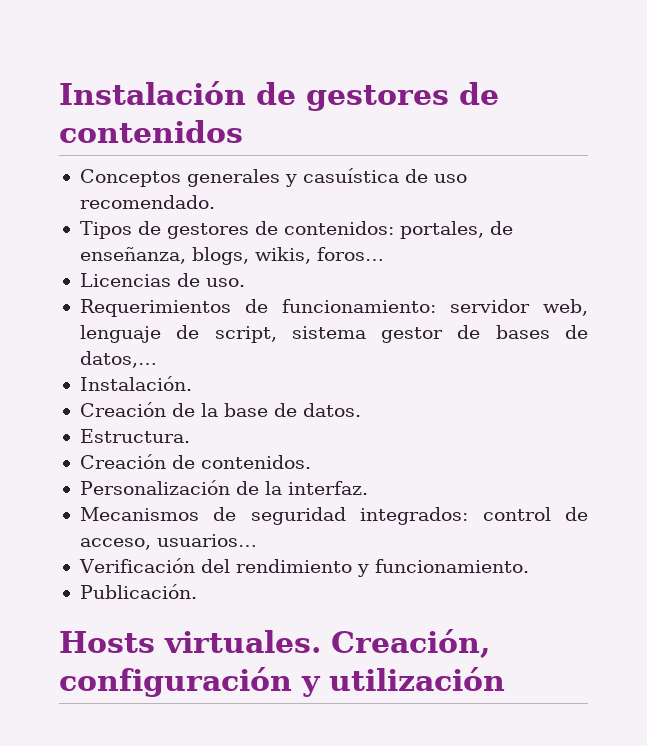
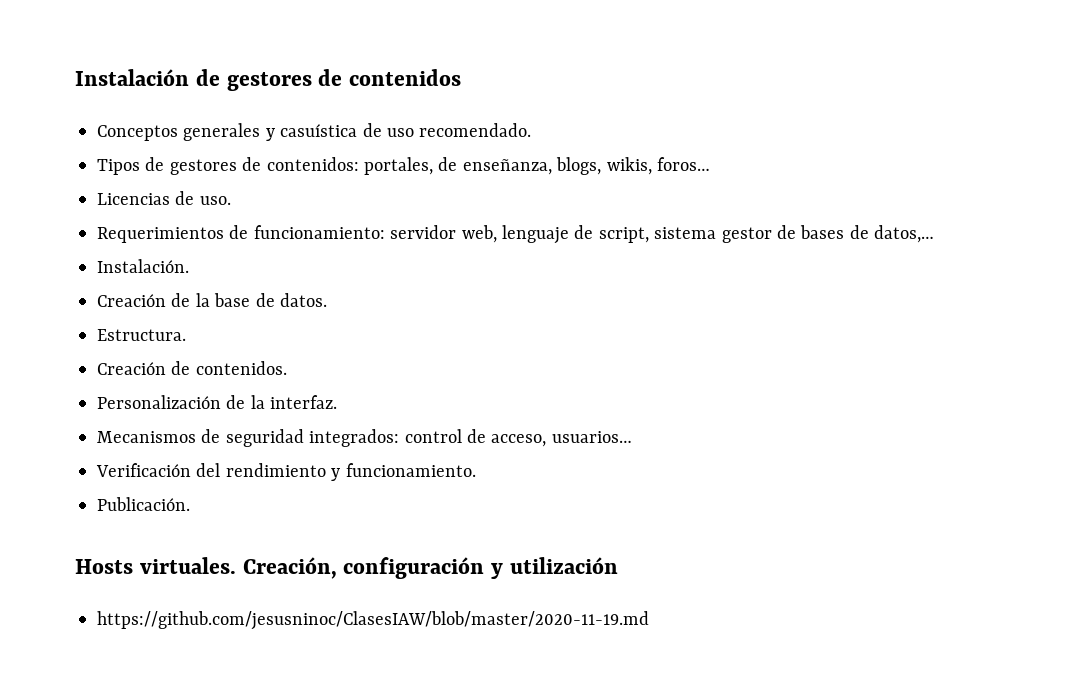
(505, 679) none -> [97,611,649,630] // https://github.com/jesusninoc/ClasesIAW/blob/master/2020-11-19.md

